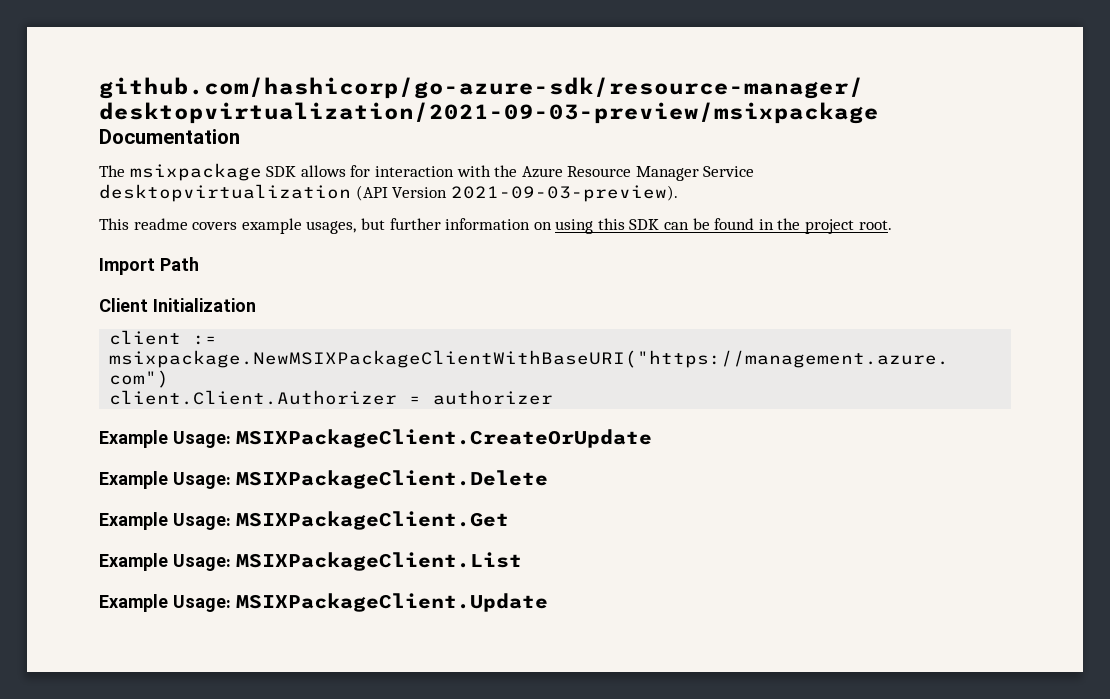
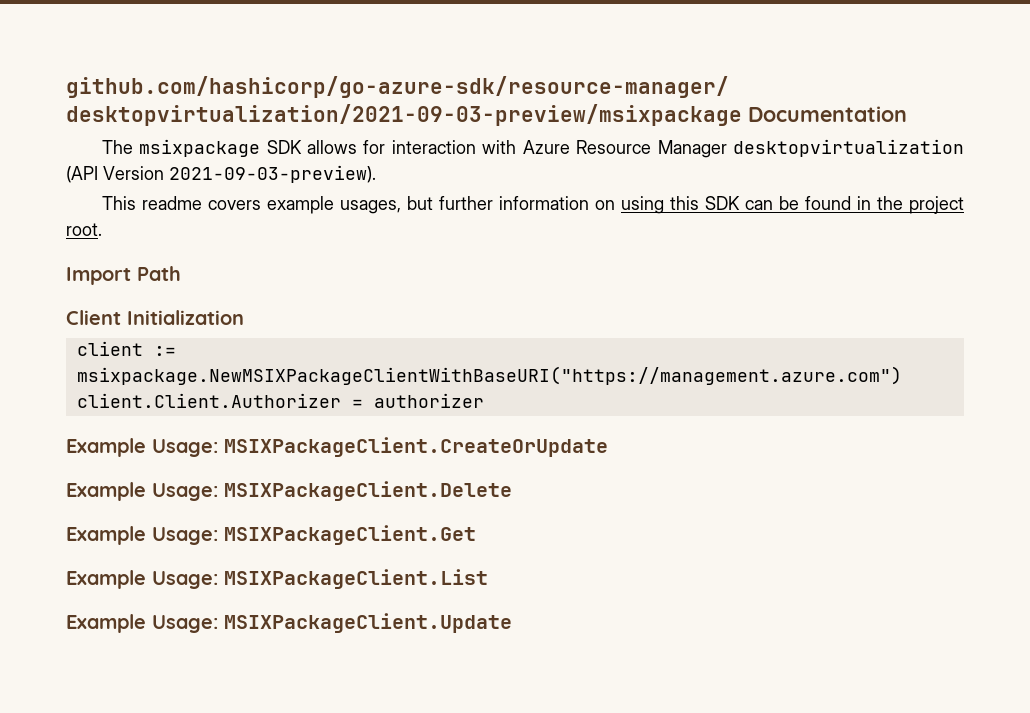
[494,165,518,177] the -> (517, 147) none
[703,166,755,177] Service -> (727, 149) none

